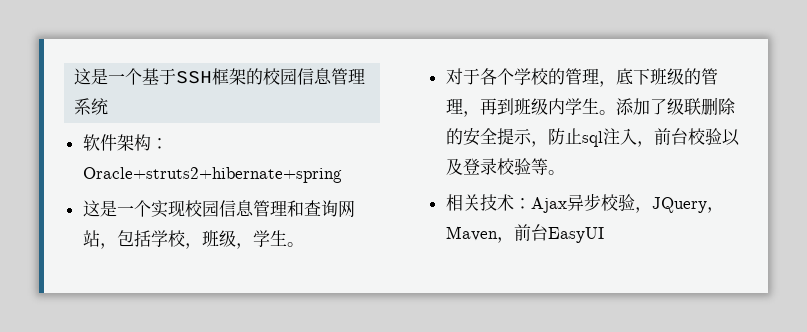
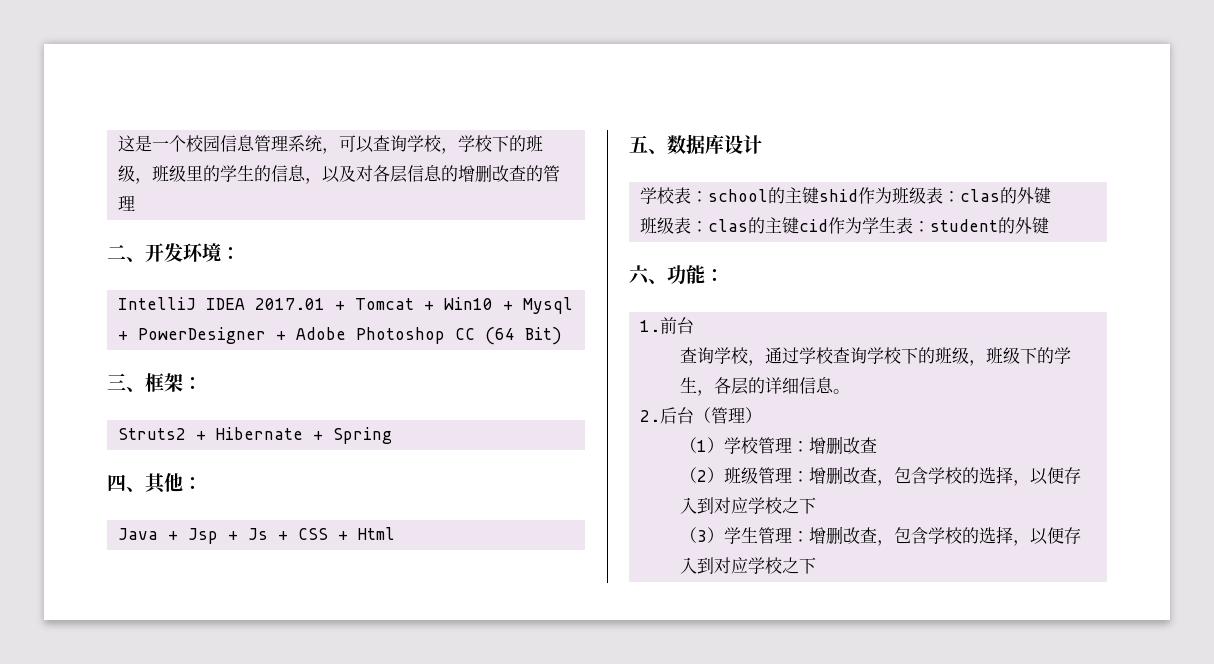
[74,68,264,85] 这是一个基于SSH框架的 -> [118,135,187,152] 这是一个
[82,134,168,151] [82,167,342,183] [82,200,355,218] [82,230,304,249] [445,68,718,87] [445,97,736,117] [445,128,740,147] [445,158,565,175] [445,193,724,213] [445,224,604,243] // 软件架构：Oracle+struts2+hibernate+spring // 这是一个实现校园信息管理和查询网站，包括学校，班级，学生。 // 对于各个学校的管理，底下班级的管理，再到班级内学生。添加了级联删除的安全提示，防止sql注入，前台校验以及登录校验等。 // 相关技术：Ajax异步校验，JQuery，Maven，前台EasyUI -> [322,135,544,154] [118,164,561,184] [118,195,136,211] [107,243,240,262] [118,297,574,314] [118,327,563,345] [107,373,202,392] [118,427,393,444] [107,473,202,494] [118,527,396,544] [629,134,762,154] [640,187,1052,204] [640,217,1050,234] [629,265,724,285] [640,317,695,334] [680,347,1072,366] [680,377,851,396] [640,407,763,424] [680,436,878,454] [680,466,1082,486] [680,497,817,514] [680,526,1082,546] [680,557,817,574] ，可以查询学校，学校下的班级，班级里的学生的信息，以及对各层信息的增删改查的管理 // 二、开发环境： // IntelliJ IDEA 2017.01 + Tomcat + Win10 + Mysql + PowerDesigner + Adobe Photoshop CC (64 Bit) // 三、框架： // Struts2 + Hibernate + Spring // 四、其他： // Java + Jsp + Js + CSS + Html // 五、数据库设计 // 学校表：school的主键shid作为班级表：clas的外键 // 班级表：clas的主键cid作为学生表：student的外键 // 六、功能： // 1.前台 // 查询学校，通过学校查询学校下的班级，班级下的学生，各层的详细信息。 // 2.后台（管理） // （1）学校管理：增删改查 // （2）班级管理：增删改查，包含学校的选择，以便存入到对应学校之下 // （3）学生管理：增删改查，包含学校的选择，以便存入到对应学校之下

